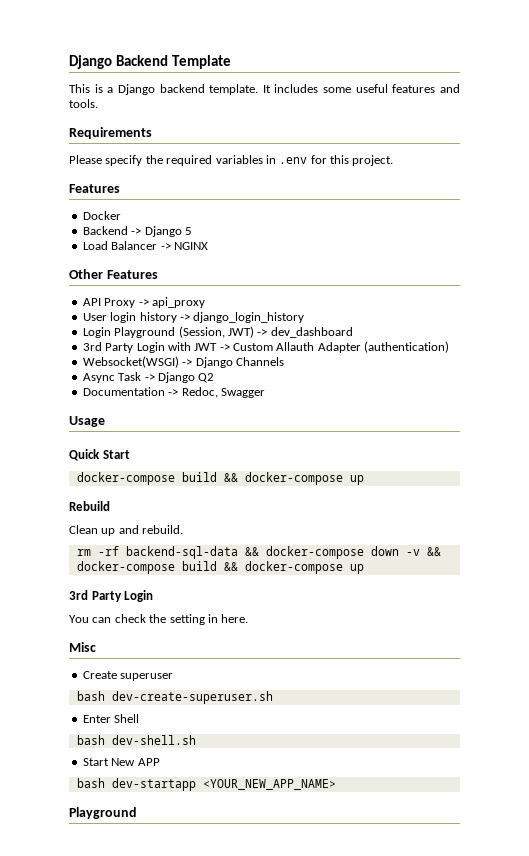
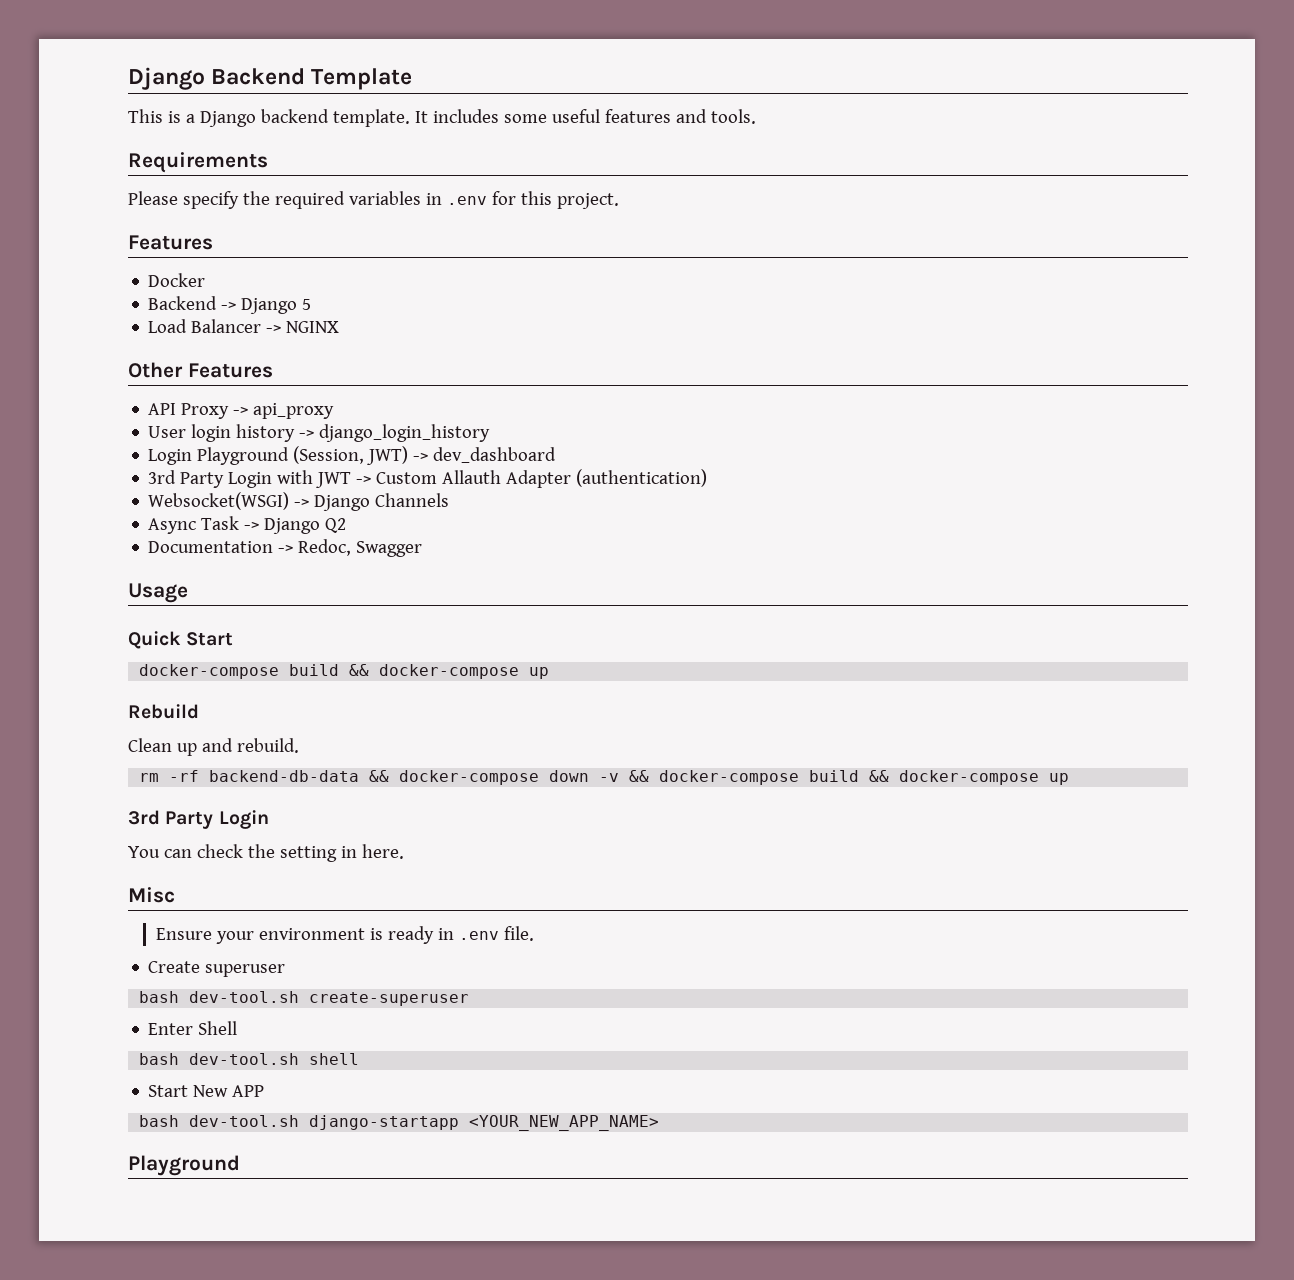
[125,546,238,559] backend-sql-data -> [209,770,360,782] backend-db-data
(96, 647) none -> [156,926,535,944] // Ensure your environment is ready in .env file.
[111,691,273,704] dev-create-superuser.sh -> [189,991,470,1006] dev-tool.sh create-superuser
[111,735,196,745] dev-shell.sh -> [189,1053,360,1065] dev-tool.sh shell
[111,778,196,791] dev-startapp -> [189,1115,460,1130] dev-tool.sh django-startapp

